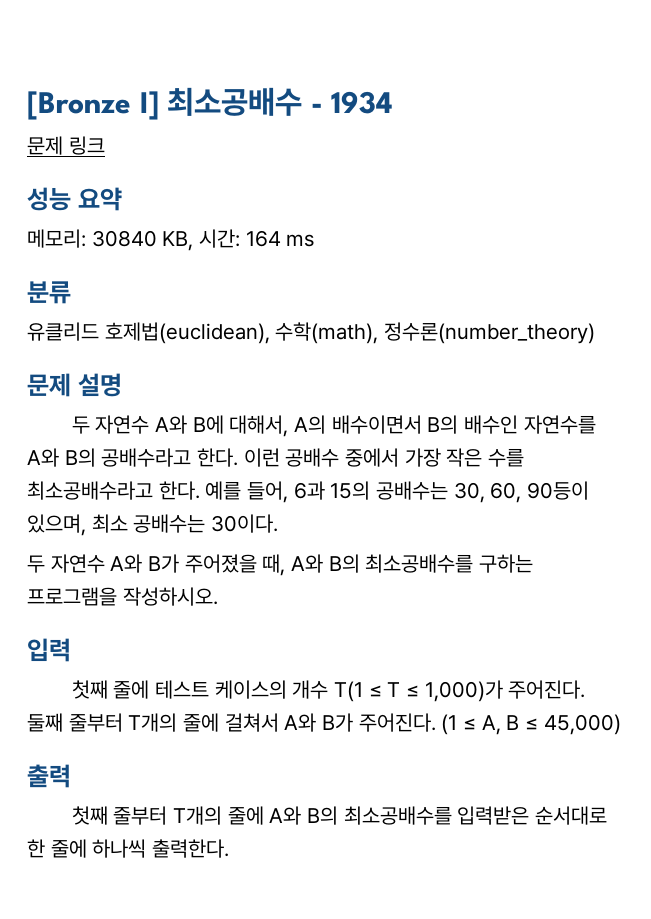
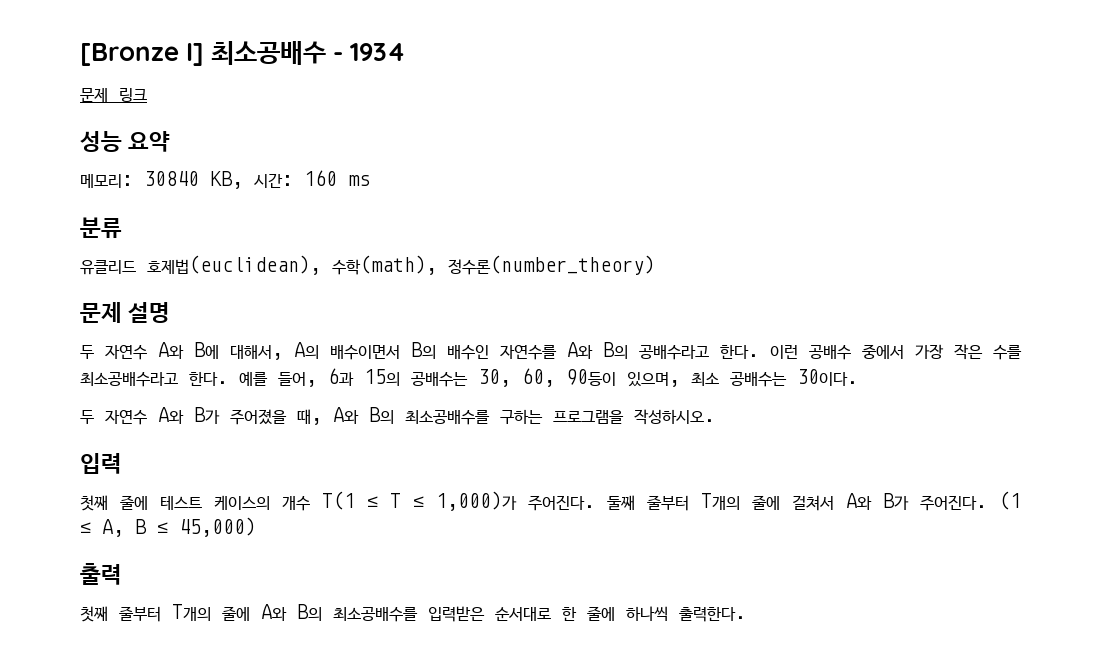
[245,230,281,247] 164 -> [304,170,337,186] 160

